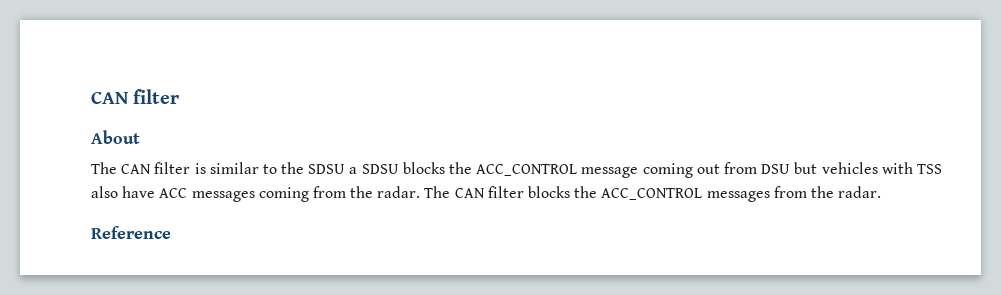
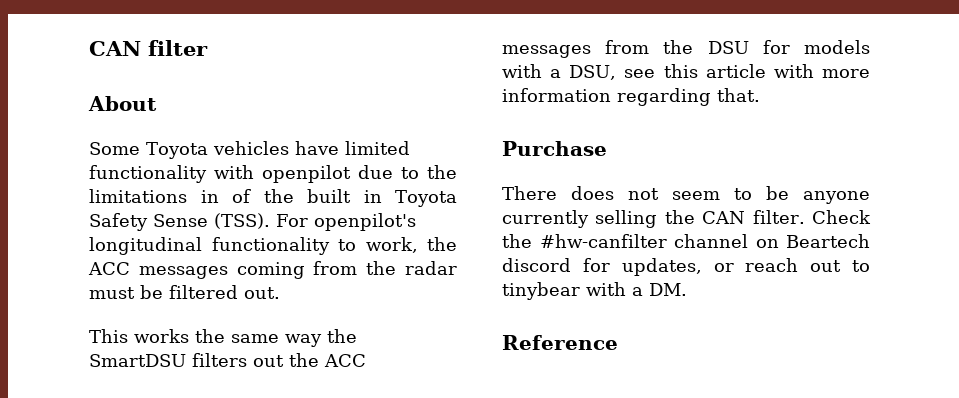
[91,162,942,178] [91,186,156,198] The CAN filter is similar to the SDSU a SDSU blocks the ACC_CONTROL message coming out from DSU but vehicles with TSS also have -> [89,141,410,159] [89,165,457,183] [89,189,458,207] [89,213,416,231] [89,237,457,255] Some Toyota vehicles have limited functionality with openpilot due to the limitations in of the built in Toyota Safety Sense (TSS). For openpilot's longitudinal functionality to work, the
[377,186,882,202] radar. The CAN filter blocks the ACC_CONTROL messages from the radar. -> [405,261,458,275] [89,285,280,299] [89,329,357,347] [89,353,366,367] [502,40,870,58] [502,64,870,80] [502,88,760,106] [502,141,607,156] [502,186,870,204] [502,210,871,228] [502,234,870,248] [502,258,870,276] [502,282,687,300] radar must be filtered out. // This works the same way the SmartDSU filters out the ACC messages from the DSU for models with a DSU, see this article with more information regarding that. // Purchase // There does not seem to be anyone currently selling the CAN filter. Check the #hw-canfilter channel on Beartech discord for updates, or reach out to tinybear with a DM.

